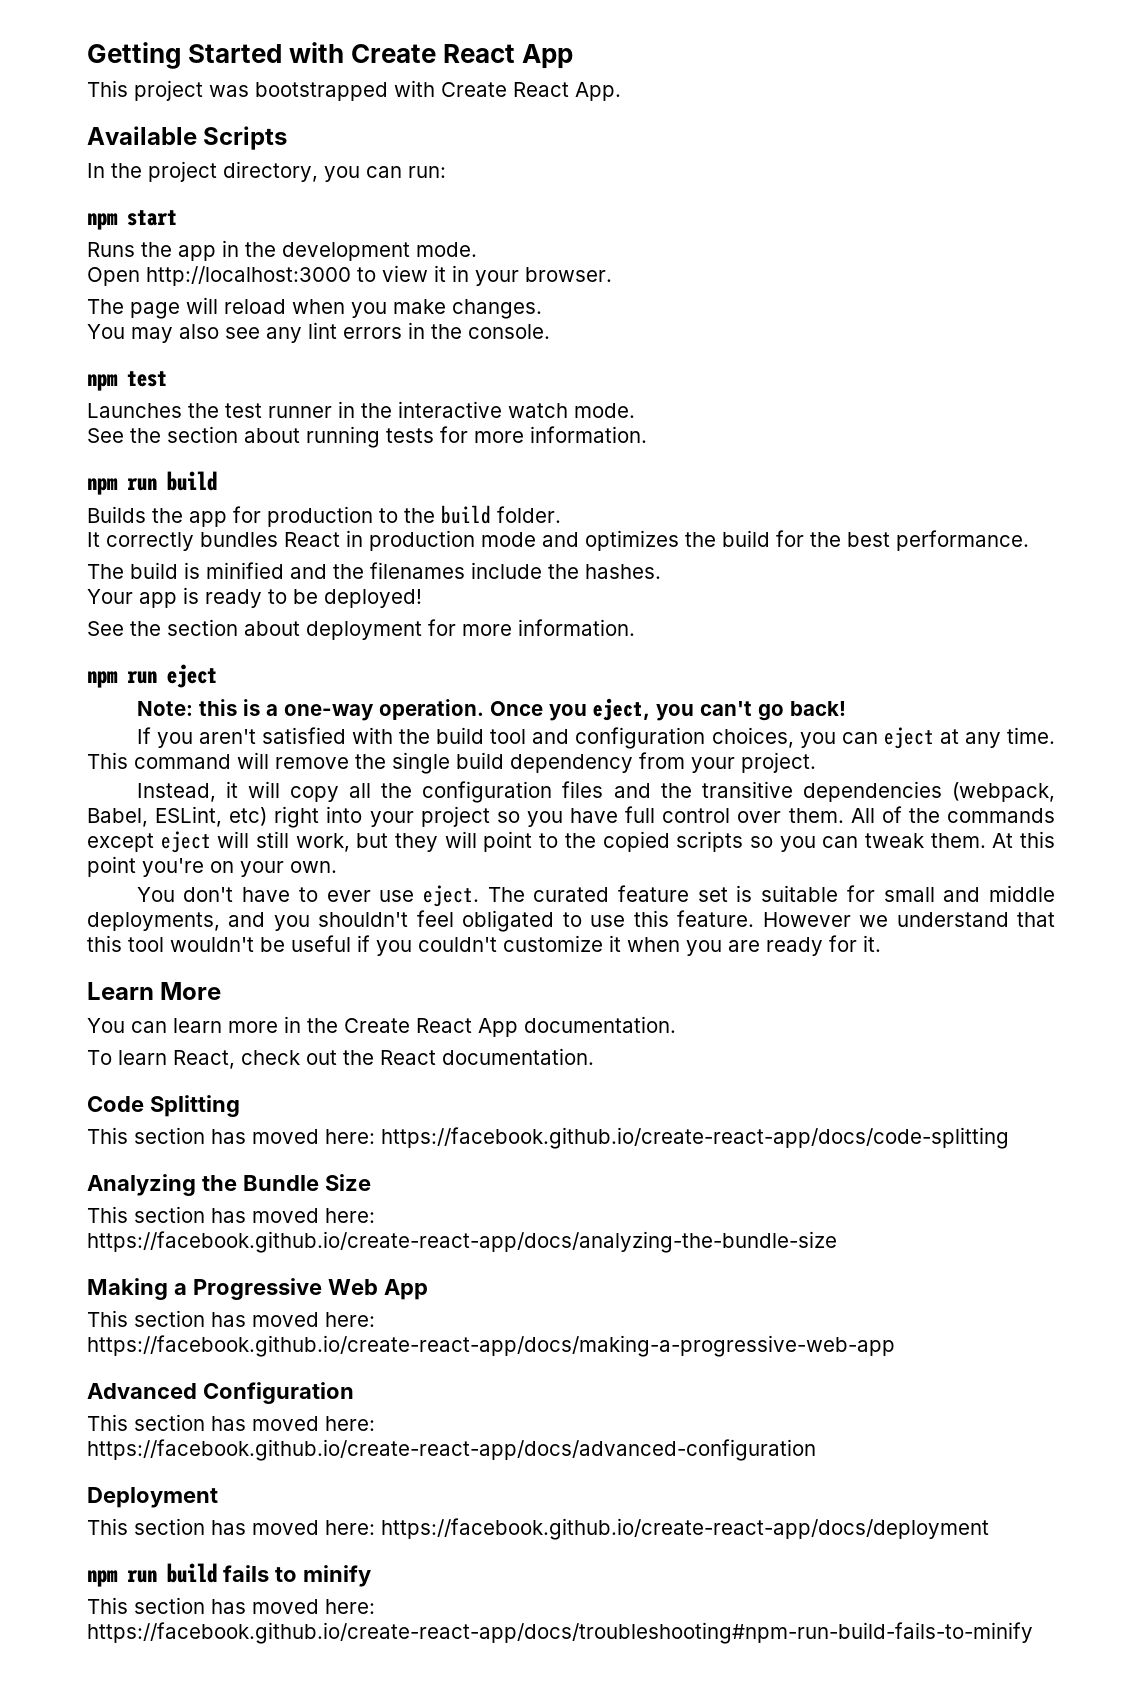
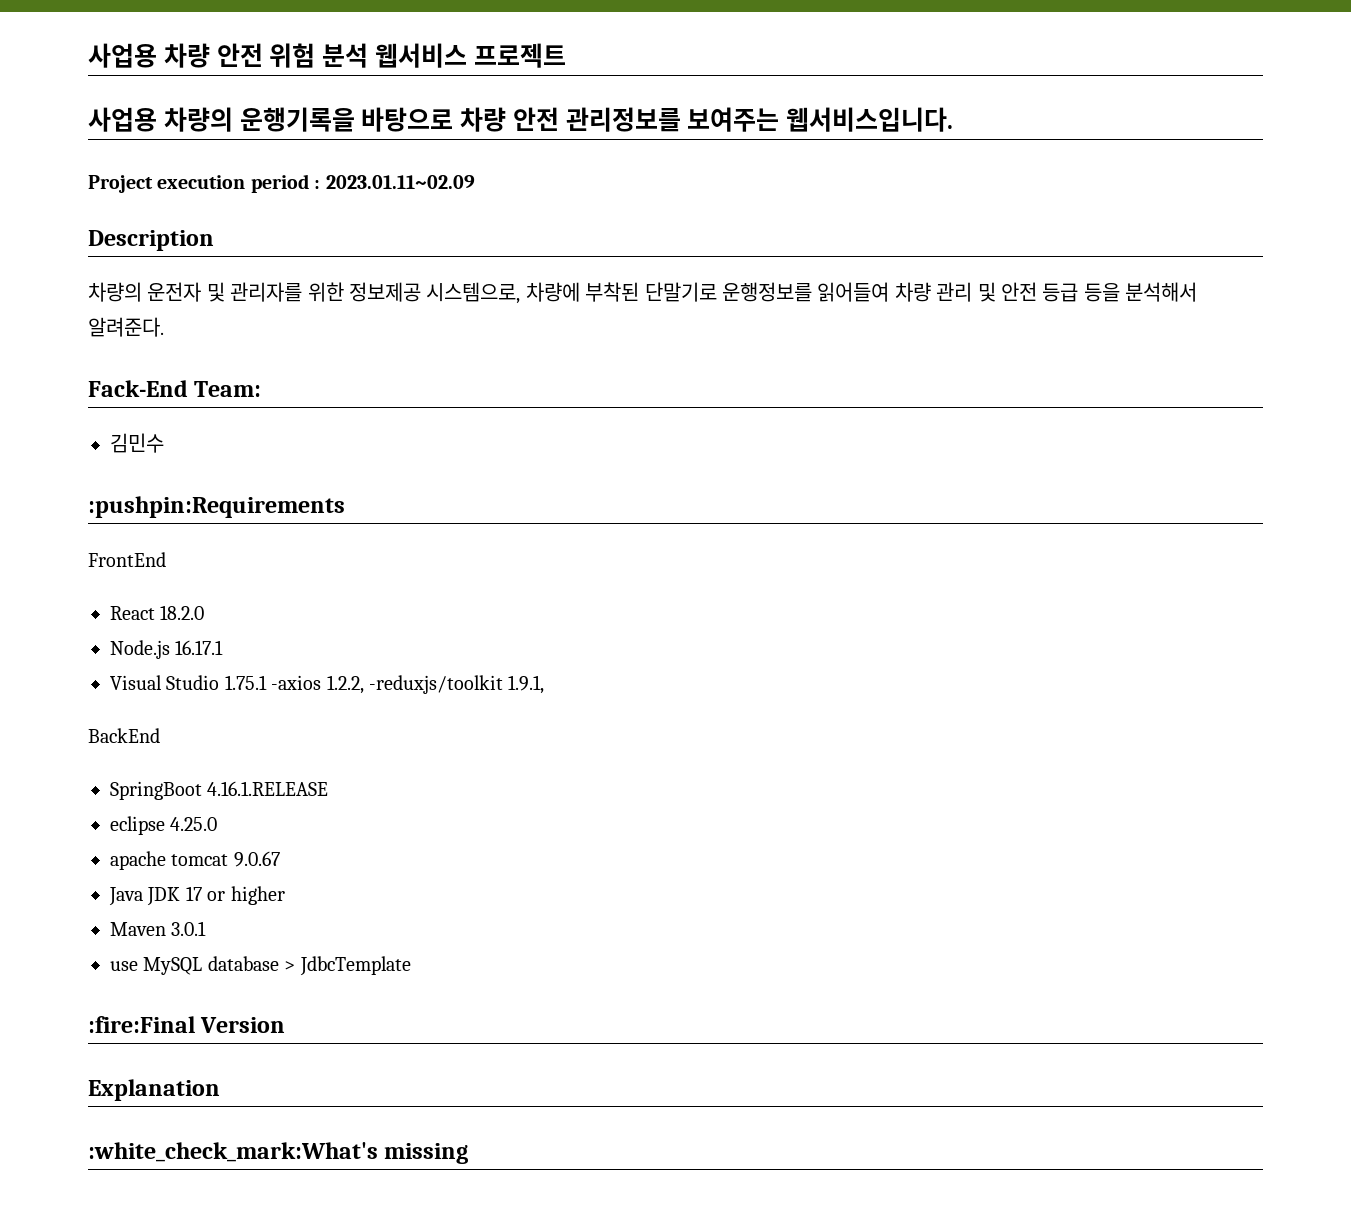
[87,42,574,69] [87,80,621,101] [87,126,288,150] [87,161,446,182] [87,210,177,230] [87,240,477,261] [87,265,612,286] [87,297,542,319] [87,322,550,343] [87,371,167,391] [87,401,635,418] [87,426,647,448] [87,471,217,495] [87,505,561,527] [87,530,1029,551] [87,562,661,579] [87,587,422,608] [87,619,635,640] [87,664,217,688] [136,698,846,721] [136,727,1055,749] [87,752,816,774] [136,781,1055,803] [87,806,1055,828] [87,831,1056,853] [87,856,337,877] [136,885,1055,907] [87,910,1055,932] [87,935,881,956] [87,982,222,1000] [87,1016,676,1037] [87,1048,594,1069] [87,1095,240,1117] [87,1127,1009,1149] [87,1174,371,1196] [87,1206,375,1223] [87,1231,837,1253] [87,1278,428,1300] [87,1310,375,1327] [87,1335,895,1357] [87,1382,354,1404] [87,1414,375,1431] [87,1439,816,1461] [87,1487,218,1508] [87,1518,989,1540] [87,1563,371,1587] [87,1597,375,1614] [87,1622,1033,1644] Getting Started with Create React App // This project was bootstrapped with Create React App. // Available Scripts // In the project directory, you can run: // npm start // Runs the app in the development mode. // Open http://localhost:3000 to view it in your browser. // The page will reload when you make changes. // You may also see any lint errors in the console. // npm test // Launches the test runner in the interactive watch mode. // See the section about running tests for more information. // npm run build // Builds the app for production to the build folder. // It correctly bundles React in production mode and optimizes the build for the best performance. // The build is minified and the filenames include the hashes. // Your app is ready to be deployed! // See the section about deployment for more information. // npm run eject // Note: this is a one-way operation. Once you eject, you can't go back! // If you aren't satisfied with the build tool and configuration choices, you can eject at any time. This command will remove the single build dependency from your project. // Instead, it will copy all the configuration files and the transitive dependencies (webpack, Babel, ESLint, etc) right into your project so you have full control over them. All of the commands except eject will still work, but they will point to the copied scripts so you can tweak them. At this point you're on your own. // You don't have to ever use eject. The curated feature set is suitable for small and middle deployments, and you shouldn't feel obligated to use this feature. However we understand that this tool wouldn't be useful if you couldn't customize it when you are ready for it. // Learn More // You can learn more in the Create React App documentation. // To learn React, check out the React documentation. // Code Splitting // This section has moved here: https://facebook.github.io/create-react-app/docs/code-splitting // Analyzing the Bundle Size // This section has moved here: https://facebook.github.io/create-react-app/docs/analyzing-the-bundle-size // Making a Progressive Web App // This section has moved here: https://facebook.github.io/create-react-app/docs/making-a-progressive-web-app // Advanced Configuration // This section has moved here: https://facebook.github.io/create-react-app/docs/advanced-configuration // Deployment // This section has moved here: https://facebook.github.io/create-react-app/docs/deployment // npm run build fails to minify // This section has moved here: https://facebook.github.io/create-react-app/docs/troubleshooting#npm-run-build-fails-to-minify -> [88,43,566,68] [88,107,953,132] [88,174,475,193] [88,230,214,251] [88,282,1198,304] [88,317,164,337] [88,380,262,397] [110,433,164,453] [88,496,345,518] [88,552,166,567] [110,605,205,620] [110,640,224,659] [110,675,545,694] [88,728,160,743] [110,781,329,800] [110,816,218,835] [110,851,280,870] [109,886,285,906] [110,921,207,936] [110,956,411,976] [88,1016,286,1033] [88,1079,220,1101] [88,1142,469,1164] 사업용 차량 안전 위험 분석 웹서비스 프로젝트 // 사업용 차량의 운행기록을 바탕으로 차량 안전 관리정보를 보여주는 웹서비스입니다. // Project execution period : 2023.01.11~02.09 // Description // 차량의 운전자 및 관리자를 위한 정보제공 시스템으로, 차량에 부착된 단말기로 운행정보를 읽어들여 차량 관리 및 안전 등급 등을 분석해서 알려준다. // Fack-End Team: // 김민수 // :pushpin:Requirements // FrontEnd // React 18.2.0 // Node.js 16.17.1 // Visual Studio 1.75.1 -axios 1.2.2, -reduxjs/toolkit 1.9.1, // BackEnd // SpringBoot 4.16.1.RELEASE // eclipse 4.25.0 // apache tomcat 9.0.67 // Java JDK 17 or higher // Maven 3.0.1 // use MySQL database > JdbcTemplate // :fire:Final Version // Explanation // :white_check_mark:What's missing

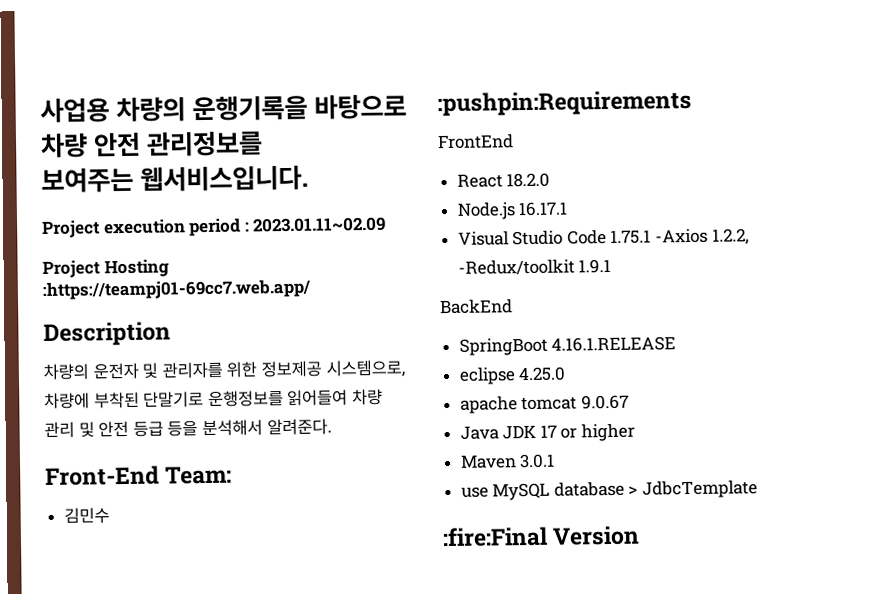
[88,43,566,68] [88,107,157,132] 사업용 차량 안전 위험 분석 웹서비스 프로젝트 // 사업용 -> [40,97,110,124] 사업용
(681, 119) none -> (264, 143) //
(475, 182) none -> [42,259,169,279] [42,279,311,301] // Project Hosting :https://teampj01-69cc7.web.app/
[88,380,188,397] Fack-End -> [45,465,160,486] Front-End
[224,675,545,694] 1.75.1 -axios 1.2.2, -reduxjs/toolkit 1.9.1, -> [566,228,749,245] [457,258,612,276] Code 1.75.1 -Axios 1.2.2, -Redux/toolkit 1.9.1
[88,1079,220,1101] [88,1142,469,1164] // Explanation // :white_check_mark:What's missing -> (641, 535) none

